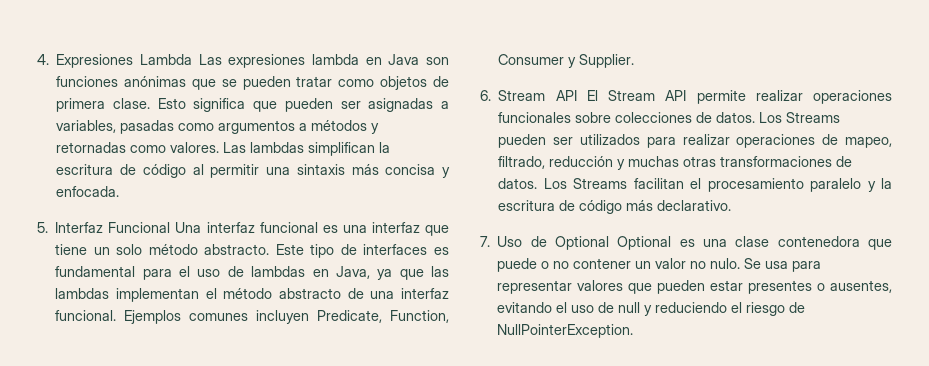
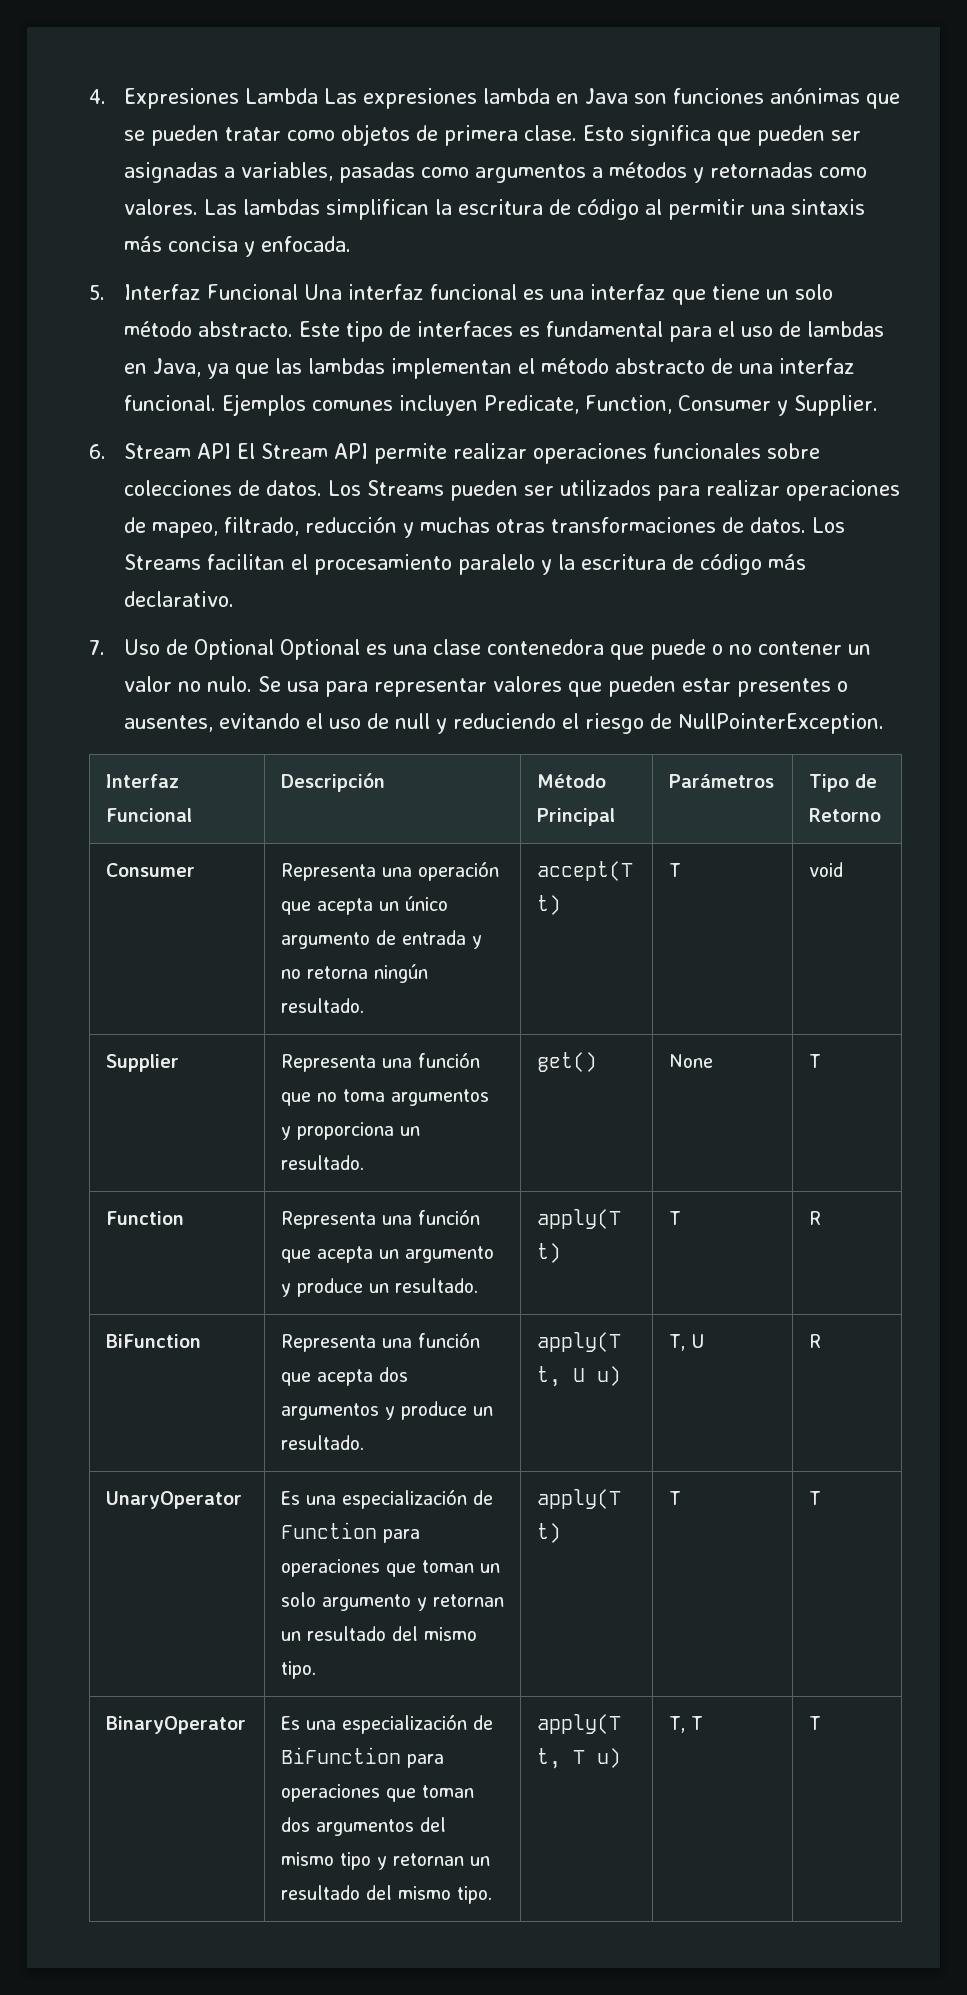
(634, 331) none -> [105,774,179,788] [105,808,192,822] [280,773,385,792] [536,774,606,788] [536,808,615,826] [668,773,774,788] [808,774,877,792] [808,808,881,822] [105,863,195,877] [280,862,499,881] [280,896,448,915] [280,930,482,949] [280,964,428,983] [280,998,364,1013] [536,861,633,881] [536,895,561,915] [668,863,681,877] [808,862,843,877] [105,1054,179,1072] [280,1053,480,1072] [280,1089,489,1106] [280,1122,420,1140] [280,1155,364,1170] [536,1052,597,1072] [668,1054,713,1068] [808,1054,821,1068] [105,1211,184,1225] [280,1210,480,1229] [280,1246,494,1263] [280,1278,478,1297] [536,1209,621,1229] [536,1243,561,1263] [668,1211,681,1225] [808,1211,821,1225] [105,1334,201,1348] [280,1333,480,1352] [280,1367,408,1386] [280,1401,493,1420] [280,1435,364,1450] [536,1332,621,1352] [536,1366,621,1387] [668,1334,704,1351] [808,1334,821,1348] [105,1491,242,1509] [280,1490,493,1509] [280,1522,420,1543] [280,1559,500,1577] [280,1592,504,1611] [280,1626,477,1641] [280,1661,316,1679] [536,1489,621,1509] [536,1523,561,1543] [668,1491,681,1505] [808,1491,821,1505] [105,1716,246,1734] [280,1715,493,1734] [280,1747,444,1768] [280,1784,474,1802] [280,1817,446,1836] [280,1852,490,1870] [280,1885,492,1904] [536,1714,621,1734] [536,1748,621,1769] [668,1716,703,1733] [808,1716,821,1730] // Interfaz Funcional | Descripción | Método Principal | Parámetros | Tipo de Retorno // Consumer | Representa una operación que acepta un único argumento de entrada y no retorna ningún resultado. | accept(T t) | T | void // Supplier | Representa una función que no toma argumentos y proporciona un resultado. | get() | None | T // Function | Representa una función que acepta un argumento y produce un resultado. | apply(T t) | T | R // BiFunction | Representa una función que acepta dos argumentos y produce un resultado. | apply(T t, U u) | T, U | R // UnaryOperator | Es una especialización de Function para operaciones que toman un solo argumento y retornan un resultado del mismo tipo. | apply(T t) | T | T // BinaryOperator | Es una especialización de BiFunction para operaciones que toman dos argumentos del mismo tipo y retornan un resultado del mismo tipo. | apply(T t, T u) | T, T | T

